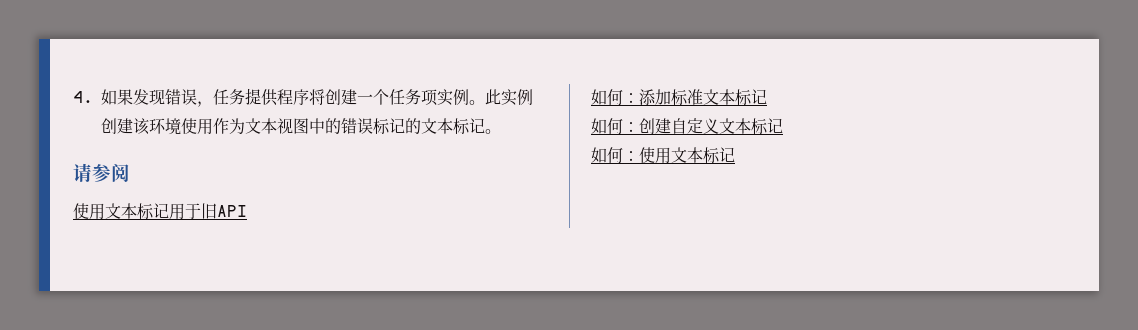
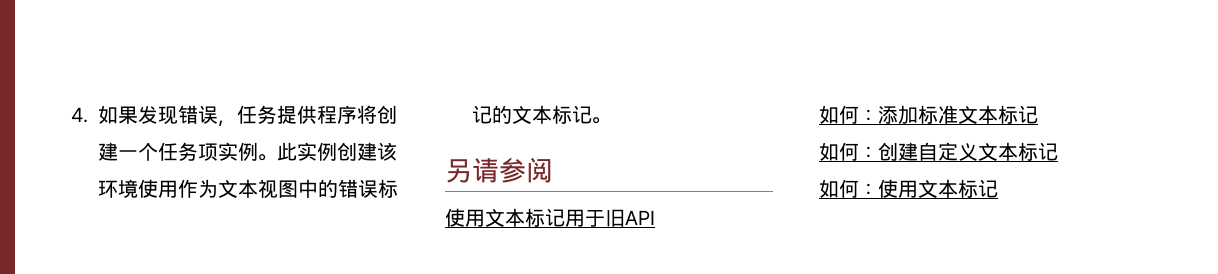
(501, 131) none -> [445,159,472,183] 另

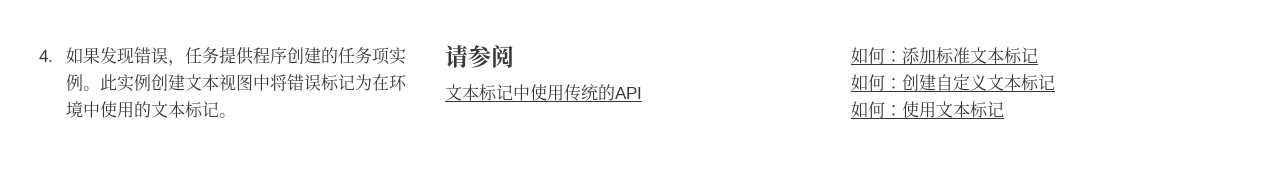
[357,105,397,124] [98,142,158,161] 将创建一个 -> [287,47,339,64] 创建的
[377,142,397,161] [98,179,218,198] 该环境使用作为 -> (186, 82) none
[318,179,338,198] 的 -> [270,74,288,91] 将
(492, 114) none -> [355,74,408,91] [66,101,135,118] 为在环境中使用
[445,159,472,183] 另 -> (237, 115) none
[445,208,625,227] 使用文本标记用于旧 -> [445,84,615,102] 文本标记中使用传统的

